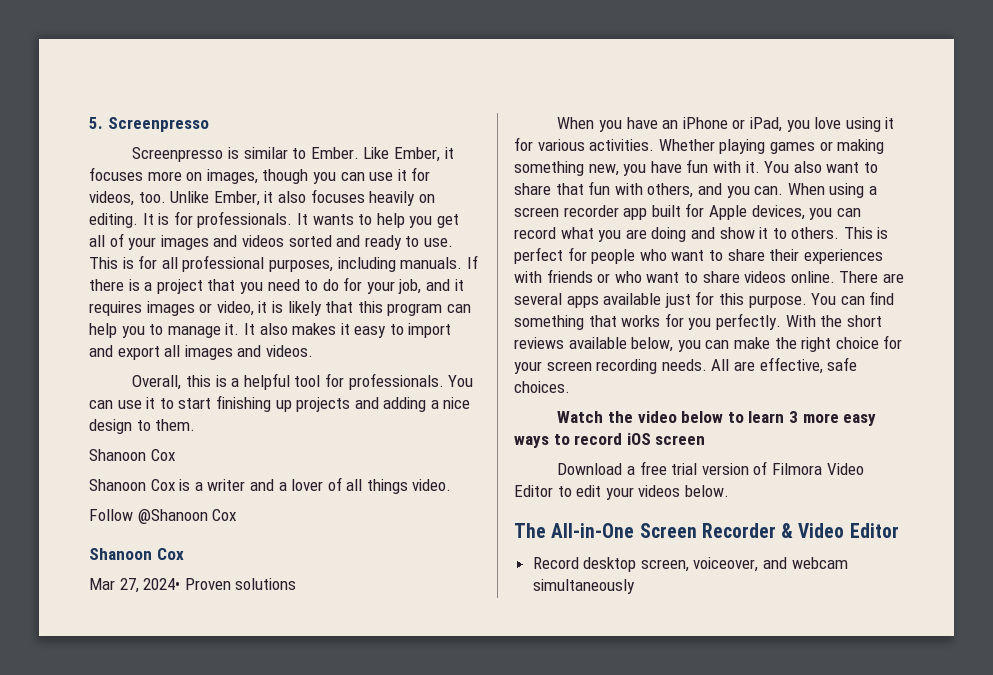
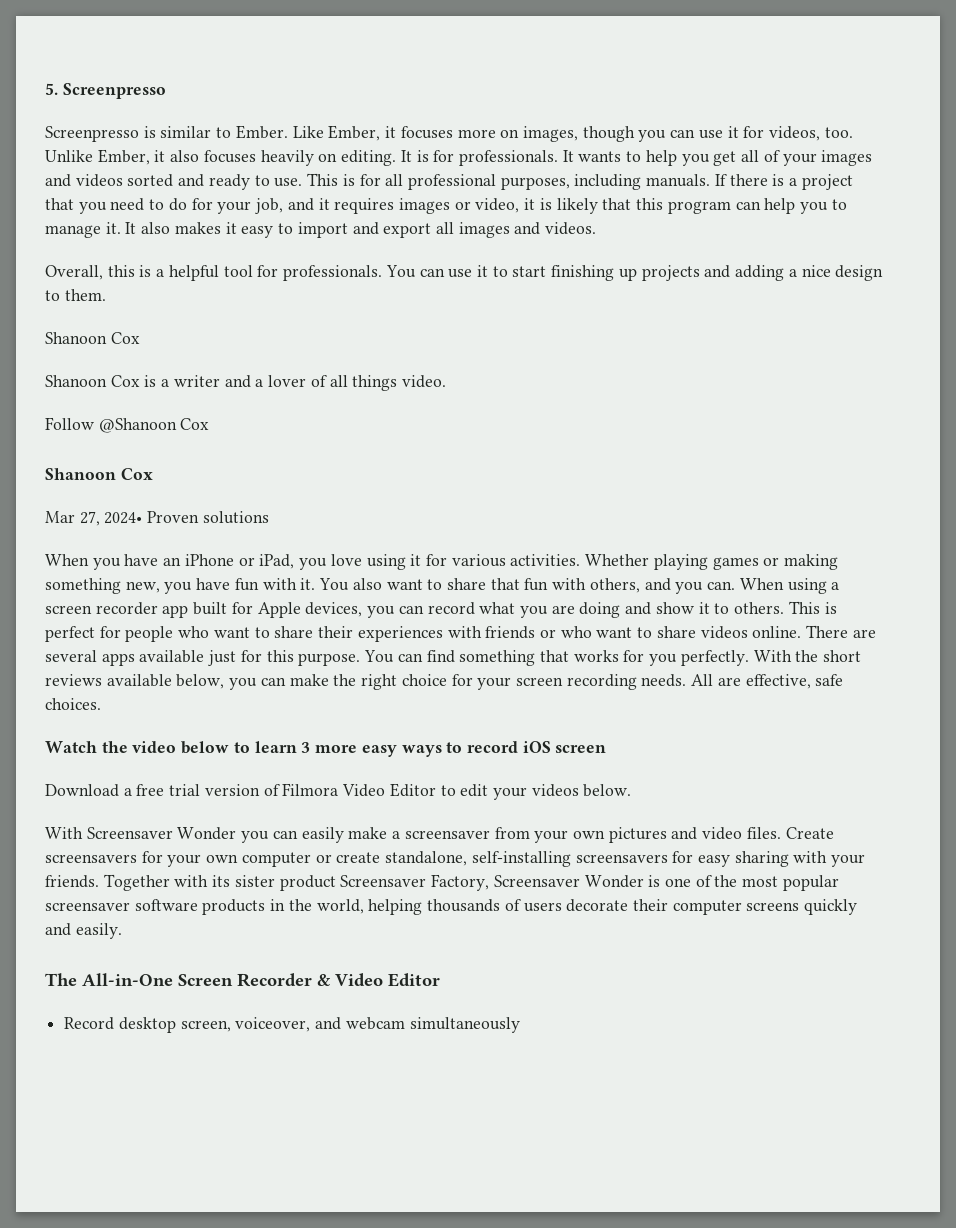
(729, 491) none -> [45,827,834,843] [45,851,866,867] [45,874,839,891] [45,899,858,915] [45,923,122,939] // With Screensaver Wonder you can easily make a screensaver from your own pictures and video files. Create screensavers for your own computer or create standalone, self-installing screensavers for easy sharing with your friends. Together with its sister product Screensaver Factory, Screensaver Wonder is one of the most popular screensaver software products in the world, helping thousands of users decorate their computer screens quickly and easily.

